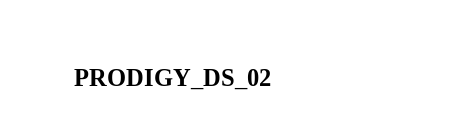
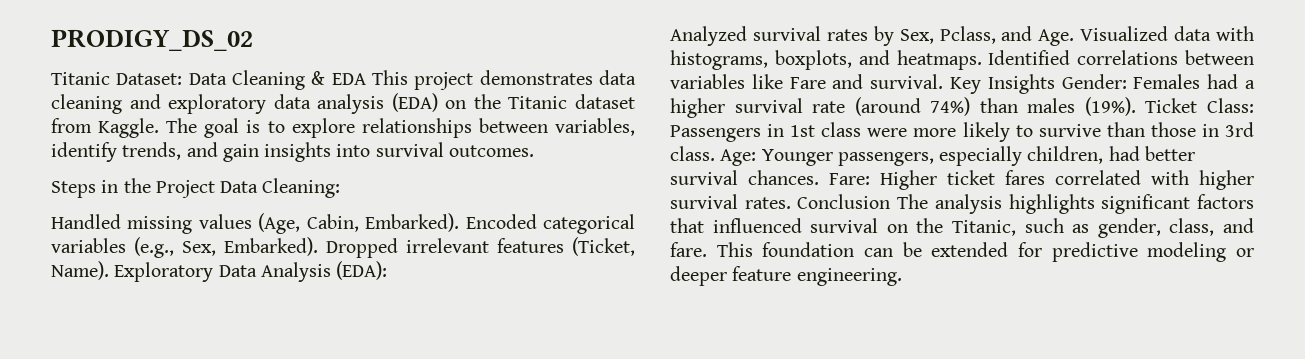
(271, 79) none -> [51,70,636,90] [51,93,635,114] [51,118,635,138] [51,142,534,162] [51,178,341,198] [51,213,635,234] [51,237,635,258] [51,261,388,282] [670,26,1254,46] [670,50,1254,70] [670,74,1255,94] [670,97,1254,118] [670,122,1254,142] [670,146,1195,166] [670,170,1254,190] [670,194,1254,214] [670,218,1254,238] [670,242,1254,262] [670,266,902,286] // Titanic Dataset: Data Cleaning & EDA This project demonstrates data cleaning and exploratory data analysis (EDA) on the Titanic dataset from Kaggle. The goal is to explore relationships between variables, identify trends, and gain insights into survival outcomes. // Steps in the Project Data Cleaning: // Handled missing values (Age, Cabin, Embarked). Encoded categorical variables (e.g., Sex, Embarked). Dropped irrelevant features (Ticket, Name). Exploratory Data Analysis (EDA): // Analyzed survival rates by Sex, Pclass, and Age. Visualized data with histograms, boxplots, and heatmaps. Identified correlations between variables like Fare and survival. Key Insights Gender: Females had a higher survival rate (around 74%) than males (19%). Ticket Class: Passengers in 1st class were more likely to survive than those in 3rd class. Age: Younger passengers, especially children, had better survival chances. Fare: Higher ticket fares correlated with higher survival rates. Conclusion The analysis highlights significant factors that influenced survival on the Titanic, such as gender, class, and fare. This foundation can be extended for predictive modeling or deeper feature engineering.

